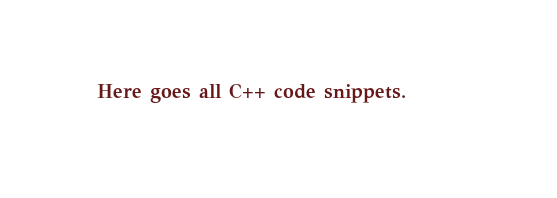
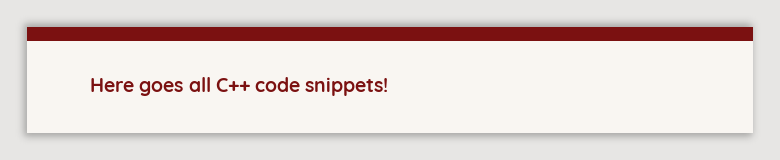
[324,84,406,103] snippets. -> [305,77,389,96] snippets!

